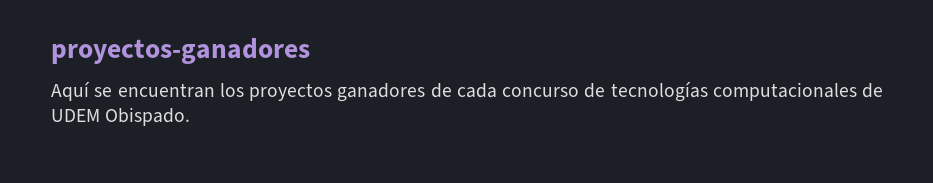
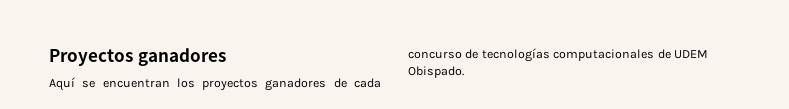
[51,38,310,64] proyectos-ganadores -> [49,48,226,66] Proyectos ganadores

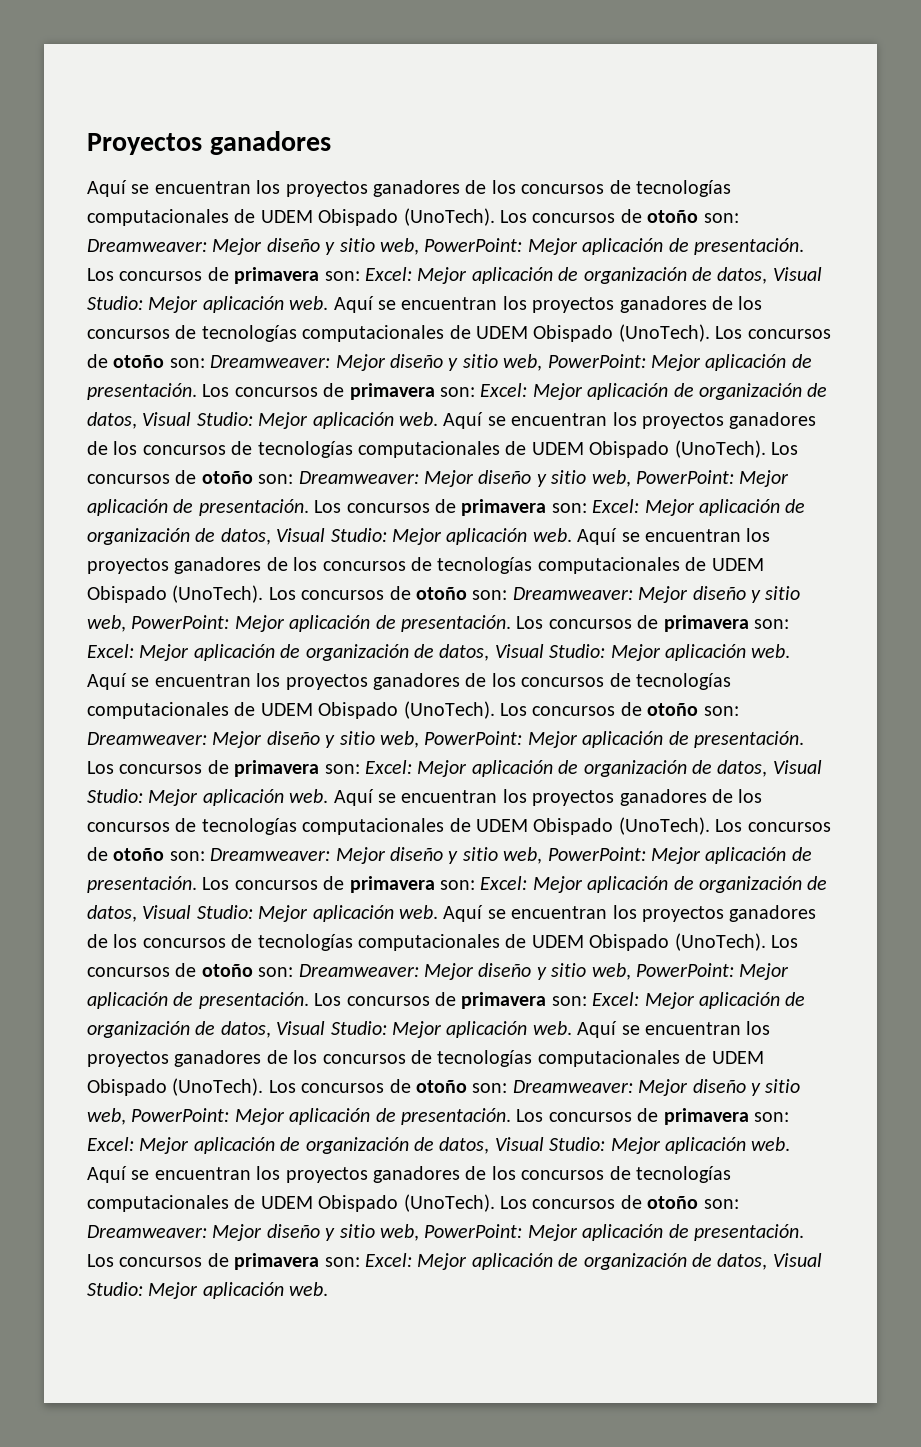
[354,78,381,88] [408,48,708,62] [408,66,464,78] cada concurso de tecnologías computacionales de UDEM Obispado. -> [491,180,731,197] [87,208,739,226] [87,238,804,255] [87,267,822,284] [87,296,763,313] [87,324,831,342] [87,354,812,371] [87,383,828,400] [87,412,817,429] [87,440,798,458] [87,470,790,487] [87,499,806,516] [87,528,771,545] [87,557,764,574] [87,585,801,603] [87,615,789,632] [87,644,791,661] [87,673,731,690] [87,701,739,719] [87,731,804,748] [87,760,822,777] [87,789,763,806] [87,817,831,835] [87,847,812,864] [87,876,828,893] [87,905,817,922] [87,933,798,951] [87,963,790,980] [87,992,806,1009] [87,1021,771,1038] [87,1050,764,1067] [87,1078,801,1096] [87,1108,789,1125] [87,1137,791,1154] [87,1166,731,1183] [87,1194,739,1212] [87,1224,804,1241] [87,1253,822,1270] [87,1282,329,1299] los concursos de tecnologías computacionales de UDEM Obispado (UnoTech). Los concursos de otoño son: Dreamweaver: Mejor diseño y sitio web, PowerPoint: Mejor aplicación de presentación. Los concursos de primavera son: Excel: Mejor aplicación de organización de datos, Visual Studio: Mejor aplicación web. Aquí se encuentran los proyectos ganadores de los concursos de tecnologías computacionales de UDEM Obispado (UnoTech). Los concursos de otoño son: Dreamweaver: Mejor diseño y sitio web, PowerPoint: Mejor aplicación de presentación. Los concursos de primavera son: Excel: Mejor aplicación de organización de datos, Visual Studio: Mejor aplicación web. Aquí se encuentran los proyectos ganadores de los concursos de tecnologías computacionales de UDEM Obispado (UnoTech). Los concursos de otoño son: Dreamweaver: Mejor diseño y sitio web, PowerPoint: Mejor aplicación de presentación. Los concursos de primavera son: Excel: Mejor aplicación de organización de datos, Visual Studio: Mejor aplicación web. Aquí se encuentran los proyectos ganadores de los concursos de tecnologías computacionales de UDEM Obispado (UnoTech). Los concursos de otoño son: Dreamweaver: Mejor diseño y sitio web, PowerPoint: Mejor aplicación de presentación. Los concursos de primavera son: Excel: Mejor aplicación de organización de datos, Visual Studio: Mejor aplicación web. Aquí se encuentran los proyectos ganadores de los concursos de tecnologías computacionales de UDEM Obispado (UnoTech). Los concursos de otoño son: Dreamweaver: Mejor diseño y sitio web, PowerPoint: Mejor aplicación de presentación. Los concursos de primavera son: Excel: Mejor aplicación de organización de datos, Visual Studio: Mejor aplicación web. Aquí se encuentran los proyectos ganadores de los concursos de tecnologías computacionales de UDEM Obispado (UnoTech). Los concursos de otoño son: Dreamweaver: Mejor diseño y sitio web, PowerPoint: Mejor aplicación de presentación. Los concursos de primavera son: Excel: Mejor aplicación de organización de datos, Visual Studio: Mejor aplicación web. Aquí se encuentran los proyectos ganadores de los concursos de tecnologías computacionales de UDEM Obispado (UnoTech). Los concursos de otoño son: Dreamweaver: Mejor diseño y sitio web, PowerPoint: Mejor aplicación de presentación. Los concursos de primavera son: Excel: Mejor aplicación de organización de datos, Visual Studio: Mejor aplicación web. Aquí se encuentran los proyectos ganadores de los concursos de tecnologías computacionales de UDEM Obispado (UnoTech). Los concursos de otoño son: Dreamweaver: Mejor diseño y sitio web, PowerPoint: Mejor aplicación de presentación. Los concursos de primavera son: Excel: Mejor aplicación de organización de datos, Visual Studio: Mejor aplicación web. Aquí se encuentran los proyectos ganadores de los concursos de tecnologías computacionales de UDEM Obispado (UnoTech). Los concursos de otoño son: Dreamweaver: Mejor diseño y sitio web, PowerPoint: Mejor aplicación de presentación. Los concursos de primavera son: Excel: Mejor aplicación de organización de datos, Visual Studio: Mejor aplicación web.

